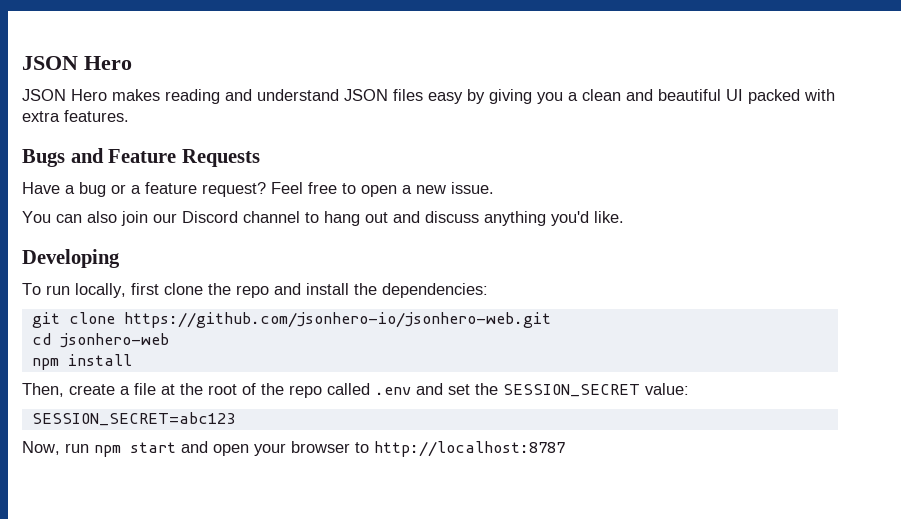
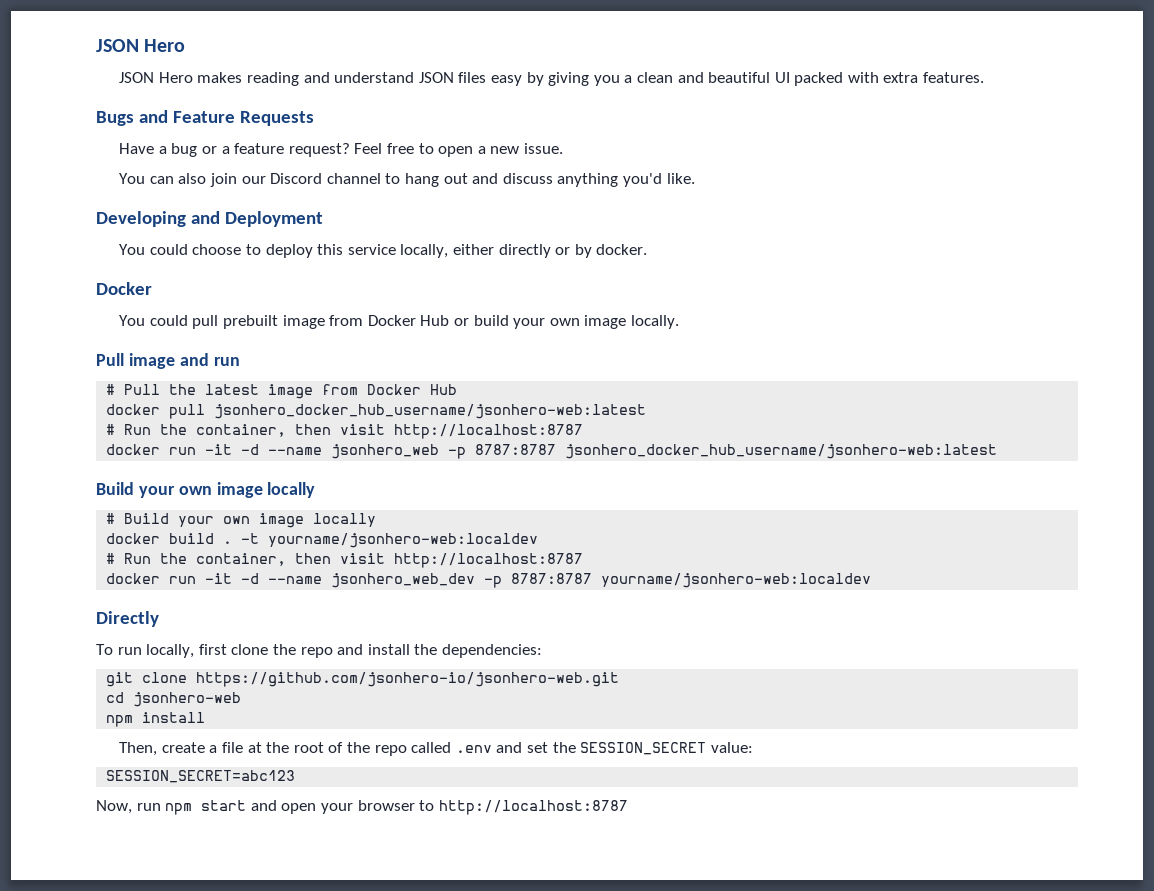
(120, 258) none -> [190,211,323,227] [119,244,648,258] [96,282,152,295] [119,315,679,329] [96,353,240,369] [106,384,458,399] [106,404,647,419] [106,424,584,439] [106,444,998,459] [96,482,316,498] [106,513,377,528] [106,533,539,548] [106,553,584,568] [106,573,872,588] [96,611,159,627] and Deployment // You could choose to deploy this service locally, either directly or by docker. // Docker // You could pull prebuilt image from Docker Hub or build your own image locally. // Pull image and run // # Pull the latest image from Docker Hub // docker pull jsonhero_docker_hub_username/jsonhero-web:latest // # Run the container, then visit http://localhost:8787 // docker run -it -d --name jsonhero_web -p 8787:8787 jsonhero_docker_hub_username/jsonhero-web:latest // Build your own image locally // # Build your own image locally // docker build . -t yourname/jsonhero-web:localdev // # Run the container, then visit http://localhost:8787 // docker run -it -d --name jsonhero_web_dev -p 8787:8787 yourname/jsonhero-web:localdev // Directly

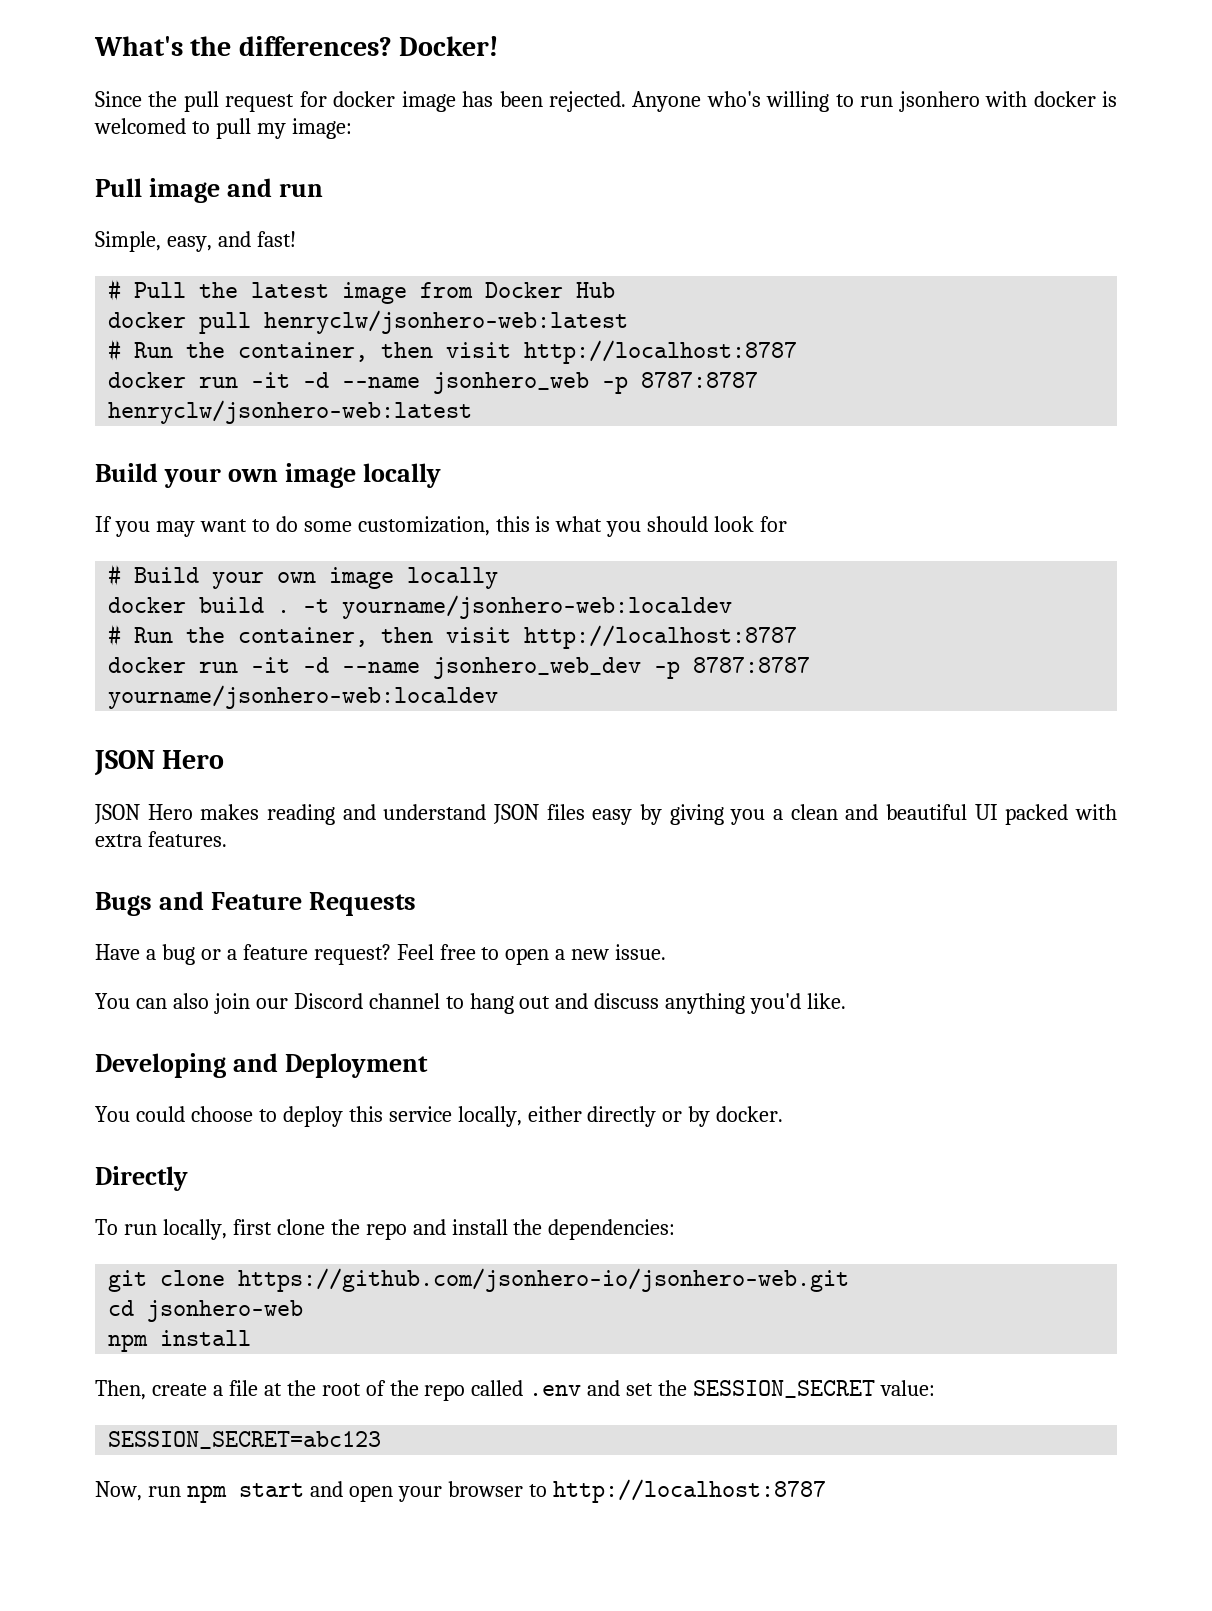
(96, 45) none -> [94,36,499,56] [95,91,1118,112] [94,118,352,139] [95,178,323,203] [95,231,296,252] [108,279,616,304] [108,310,629,334] [108,339,798,364] [108,372,759,394] [108,400,473,424] [95,463,441,488] [95,516,788,537] [108,564,499,589] [108,595,733,619] [108,624,798,649] [108,657,811,679] [108,685,499,709] What's the differences? Docker! // Since the pull request for docker image has been rejected. Anyone who's willing to run jsonhero with docker is welcomed to pull my image: // Pull image and run // Simple, easy, and fast! // # Pull the latest image from Docker Hub // docker pull henryclw/jsonhero-web:latest // # Run the container, then visit http://localhost:8787 // docker run -it -d --name jsonhero_web -p 8787:8787 henryclw/jsonhero-web:latest // Build your own image locally // If you may want to do some customization, this is what you should look for // # Build your own image locally // docker build . -t yourname/jsonhero-web:localdev // # Run the container, then visit http://localhost:8787 // docker run -it -d --name jsonhero_web_dev -p 8787:8787 yourname/jsonhero-web:localdev //
[96,282,152,295] [119,315,679,329] [96,353,240,369] [106,384,458,399] [106,404,647,419] [106,424,584,439] [106,444,998,459] [96,482,316,498] [106,513,377,528] [106,533,539,548] [106,553,584,568] [106,573,872,588] // Docker // You could pull prebuilt image from Docker Hub or build your own image locally. // Pull image and run // # Pull the latest image from Docker Hub // docker pull jsonhero_docker_hub_username/jsonhero-web:latest // # Run the container, then visit http://localhost:8787 // docker run -it -d --name jsonhero_web -p 8787:8787 jsonhero_docker_hub_username/jsonhero-web:latest // Build your own image locally // # Build your own image locally // docker build . -t yourname/jsonhero-web:localdev // # Run the container, then visit http://localhost:8787 // docker run -it -d --name jsonhero_web_dev -p 8787:8787 yourname/jsonhero-web:localdev -> (784, 1114) none

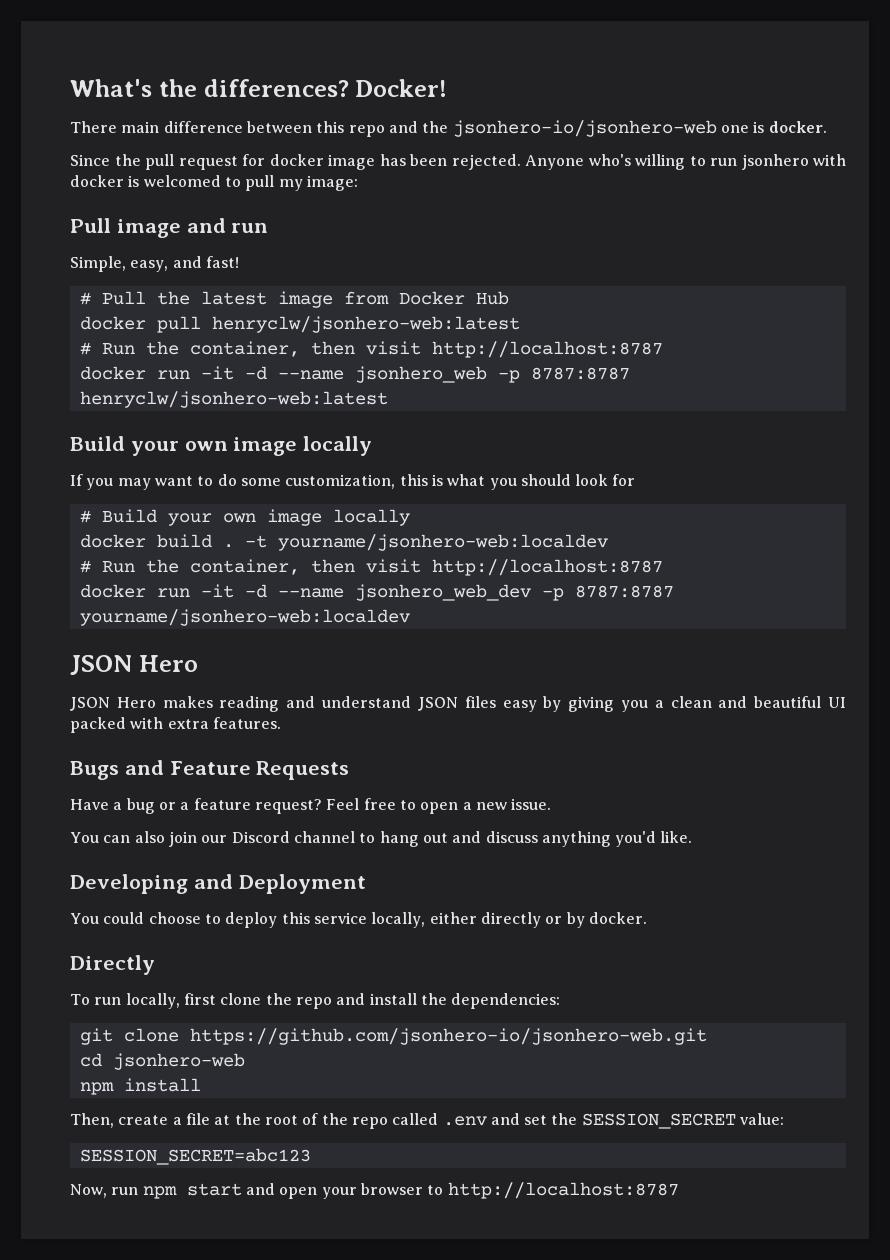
(499, 46) none -> [70,120,827,137] // There main difference between this repo and the jsonhero-io/jsonhero-web one is docker.

